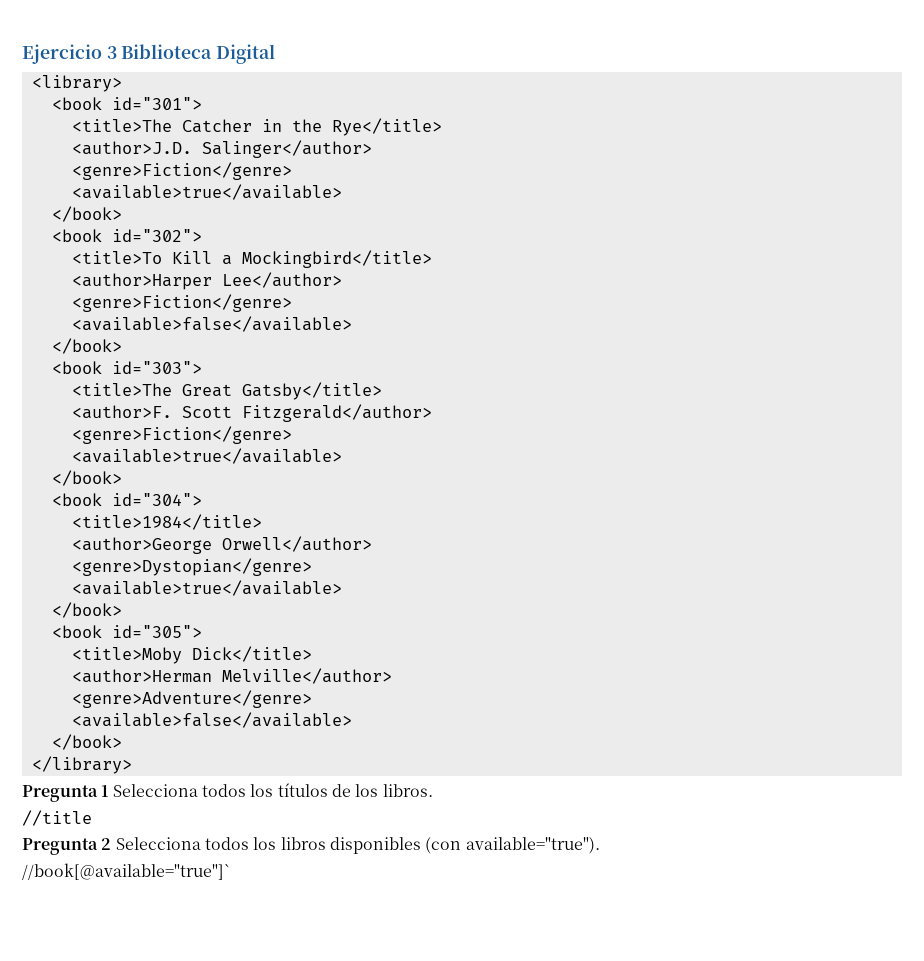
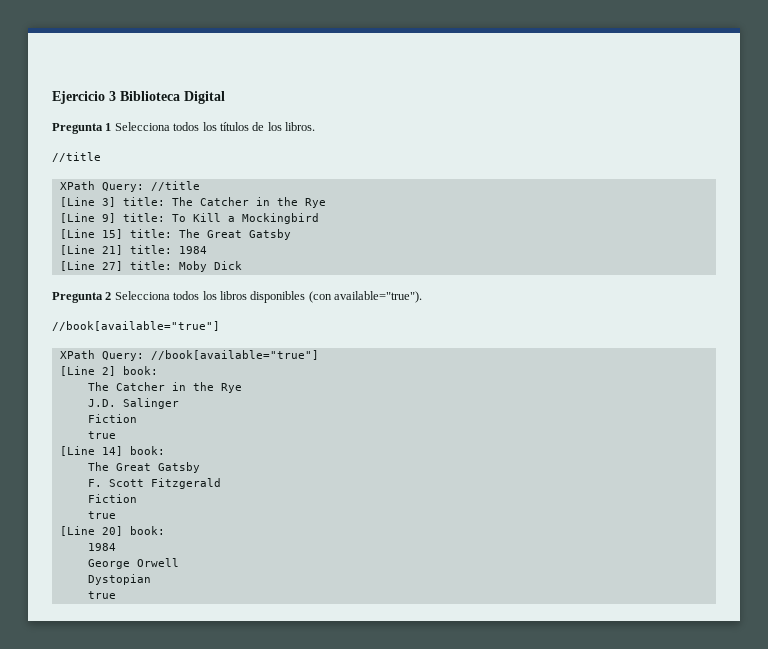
[31,75,122,92] [51,97,202,110] [71,118,442,136] [71,140,372,158] [71,162,292,180] [71,184,342,200] [51,206,122,222] [51,229,202,242] [71,250,432,268] [71,272,342,290] [71,294,292,312] [71,316,352,332] [51,338,122,354] [51,361,202,374] [71,382,382,400] [71,404,432,422] [71,426,292,444] [71,448,342,464] [51,470,122,486] [51,493,202,506] [71,514,262,530] [71,536,372,554] [71,558,312,576] [71,580,342,596] [51,602,122,618] [51,625,202,638] [71,646,312,664] [71,668,392,684] [71,690,312,708] [71,712,352,728] [51,734,122,750] [31,756,132,774] // <library> // <book id="301"> // <title>The Catcher in the Rye</title> // <author>J.D. Salinger</author> // <genre>Fiction</genre> // <available>true</available> // </book> // <book id="302"> // <title>To Kill a Mockingbird</title> // <author>Harper Lee</author> // <genre>Fiction</genre> // <available>false</available> // </book> // <book id="303"> // <title>The Great Gatsby</title> // <author>F. Scott Fitzgerald</author> // <genre>Fiction</genre> // <available>true</available> // </book> // <book id="304"> // <title>1984</title> // <author>George Orwell</author> // <genre>Dystopian</genre> // <available>true</available> // </book> // <book id="305"> // <title>Moby Dick</title> // <author>Herman Melville</author> // <genre>Adventure</genre> // <available>false</available> // </book> // </library> -> (225, 97) none
(92, 818) none -> [59,181,200,192] [59,197,326,208] [59,213,319,224] [59,229,291,240] [59,245,207,255] [59,261,242,272] // XPath Query: //title // [Line 3] title: The Catcher in the Rye // [Line 9] title: To Kill a Mockingbird // [Line 15] title: The Great Gatsby // [Line 21] title: 1984 // [Line 27] title: Moby Dick
[22,863,231,880] //book[@available="true"]` -> [52,321,220,331] [59,350,319,361] [59,366,158,376] [87,382,242,393] [87,398,179,409] [87,414,137,423] [87,431,116,439] [59,446,165,456] [87,462,200,473] [87,478,221,489] [87,494,137,503] [87,511,116,519] [59,526,165,536] [87,543,116,551] [87,558,179,569] [87,574,151,585] [87,591,116,599] //book[available="true"] // XPath Query: //book[available="true"] // [Line 2] book: // The Catcher in the Rye // J.D. Salinger // Fiction // true // [Line 14] book: // The Great Gatsby // F. Scott Fitzgerald // Fiction // true // [Line 20] book: // 1984 // George Orwell // Dystopian // true

